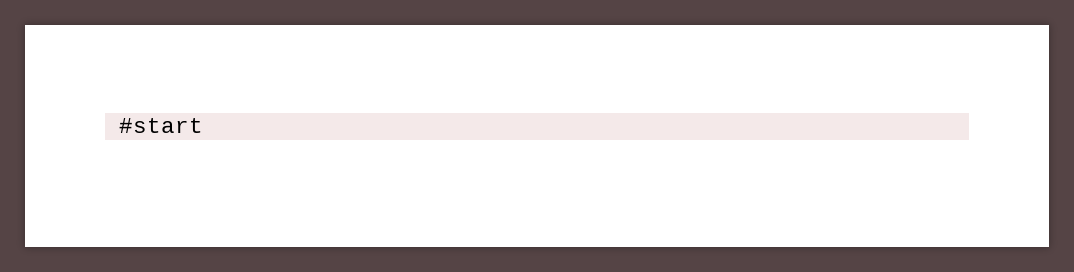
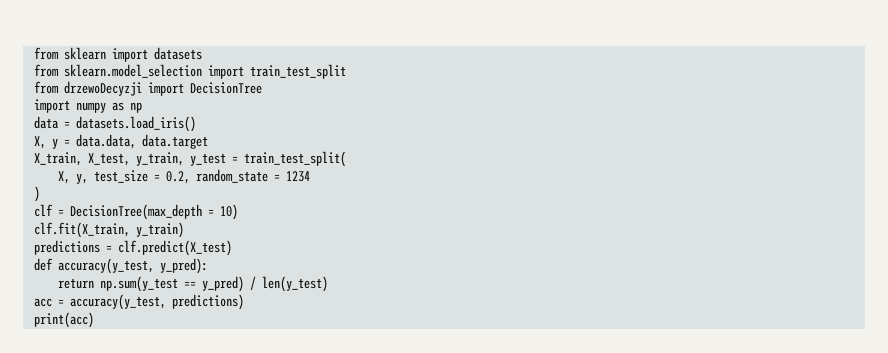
[119,118,204,133] #start -> [33,47,202,62] [33,64,346,79] [33,81,262,96] [33,99,142,113] [33,116,196,132] [33,134,208,149] [33,151,346,167] [57,169,310,184] [33,186,40,202] [33,204,238,220] [33,222,184,238] [33,240,232,256] [33,258,208,274] [57,276,328,292] [33,294,244,310] [33,312,94,328] from sklearn import datasets // from sklearn.model_selection import train_test_split // from drzewoDecyzji import DecisionTree // import numpy as np // data = datasets.load_iris() // X, y = data.data, data.target // X_train, X_test, y_train, y_test = train_test_split( // X, y, test_size = 0.2, random_state = 1234 // ) // clf = DecisionTree(max_depth = 10) // clf.fit(X_train, y_train) // predictions = clf.predict(X_test) // def accuracy(y_test, y_pred): // return np.sum(y_test == y_pred) / len(y_test) // acc = accuracy(y_test, predictions) // print(acc)

